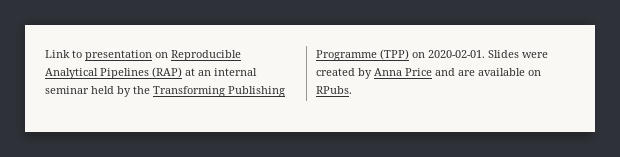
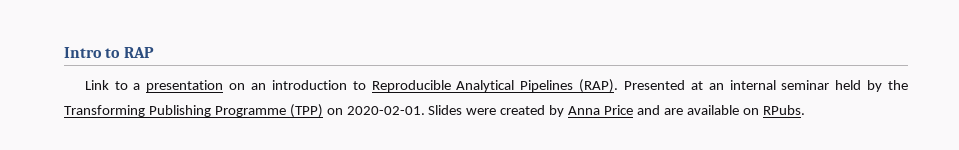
(45, 54) none -> [64,47,154,58] Intro to RAP //
(82, 54) none -> [133,83,141,90] a
(168, 55) none -> [251,80,366,90] an introduction to
[152,67,182,78] (RAP) -> [579,79,686,93] (RAP). Presented

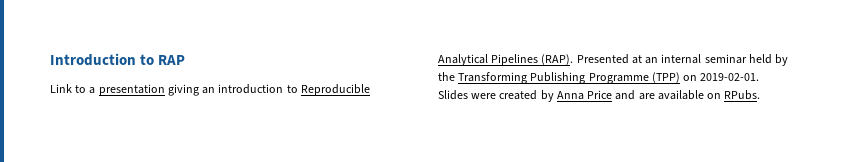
[64,47,102,58] Intro -> [50,53,136,66] Introduction
[229,83,246,90] on -> [167,84,199,96] giving
[346,106,425,115] 2020-02-01. -> [700,73,760,81] 2019-02-01.

